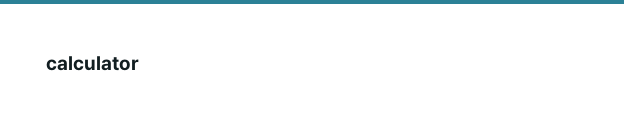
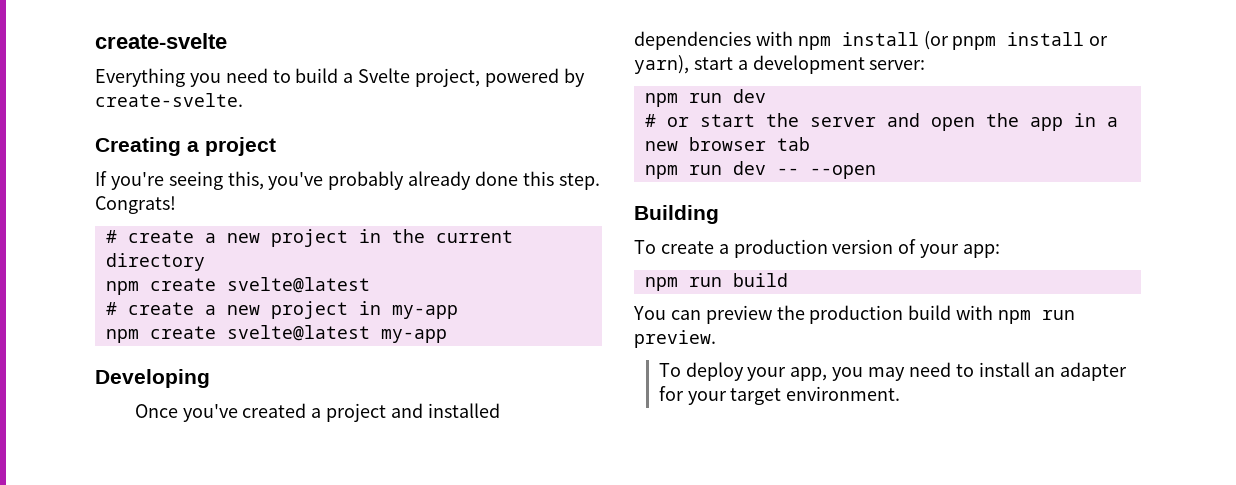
[46,56,139,71] calculator -> [95,33,227,49] [95,68,585,87] [95,93,243,107] [95,137,276,156] [95,171,600,190] [95,196,176,214] [105,229,513,247] [105,253,205,271] [105,277,370,295] [105,301,458,319] [105,325,447,343] [95,369,210,388] [134,403,500,422] [634,31,1109,50] [634,55,926,74] [644,89,766,107] [644,113,1118,131] [644,137,810,151] [644,161,876,179] [634,205,719,224] [634,239,1001,258] [644,273,788,291] [633,305,1076,324] [634,330,716,348] [658,362,1128,381] [658,386,901,405] create-svelte // Everything you need to build a Svelte project, powered by create-svelte. // Creating a project // If you're seeing this, you've probably already done this step. Congrats! // # create a new project in the current directory // npm create svelte@latest // # create a new project in my-app // npm create svelte@latest my-app // Developing // Once you've created a project and installed dependencies with npm install (or pnpm install or yarn), start a development server: // npm run dev // # or start the server and open the app in a new browser tab // npm run dev -- --open // Building // To create a production version of your app: // npm run build // You can preview the production build with npm run preview. // To deploy your app, you may need to install an adapter for your target environment.

